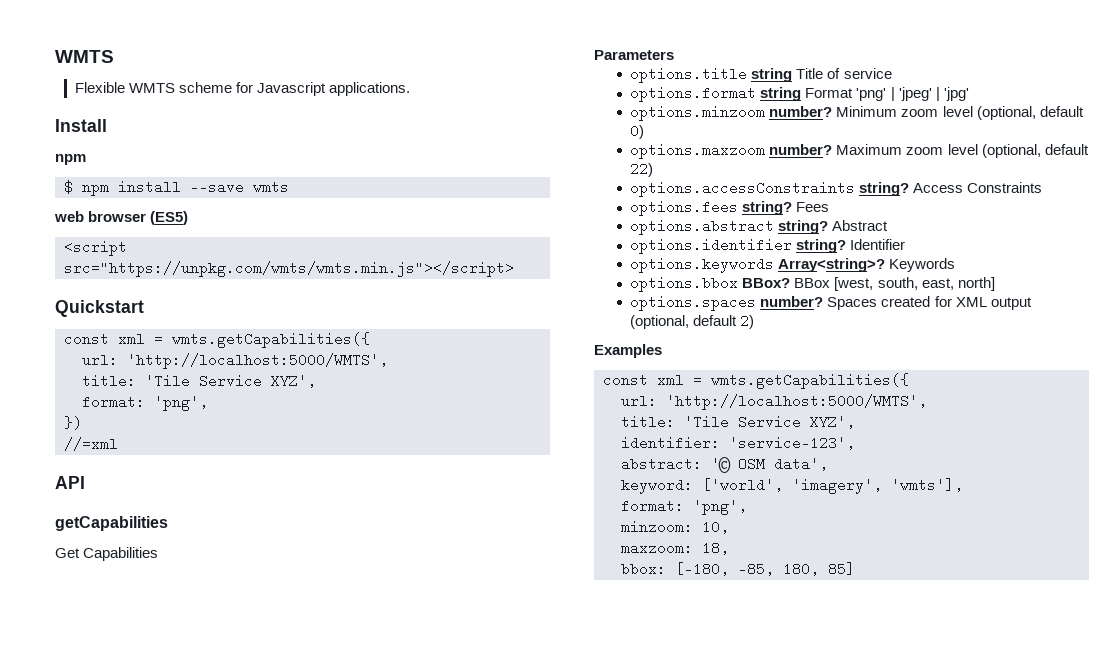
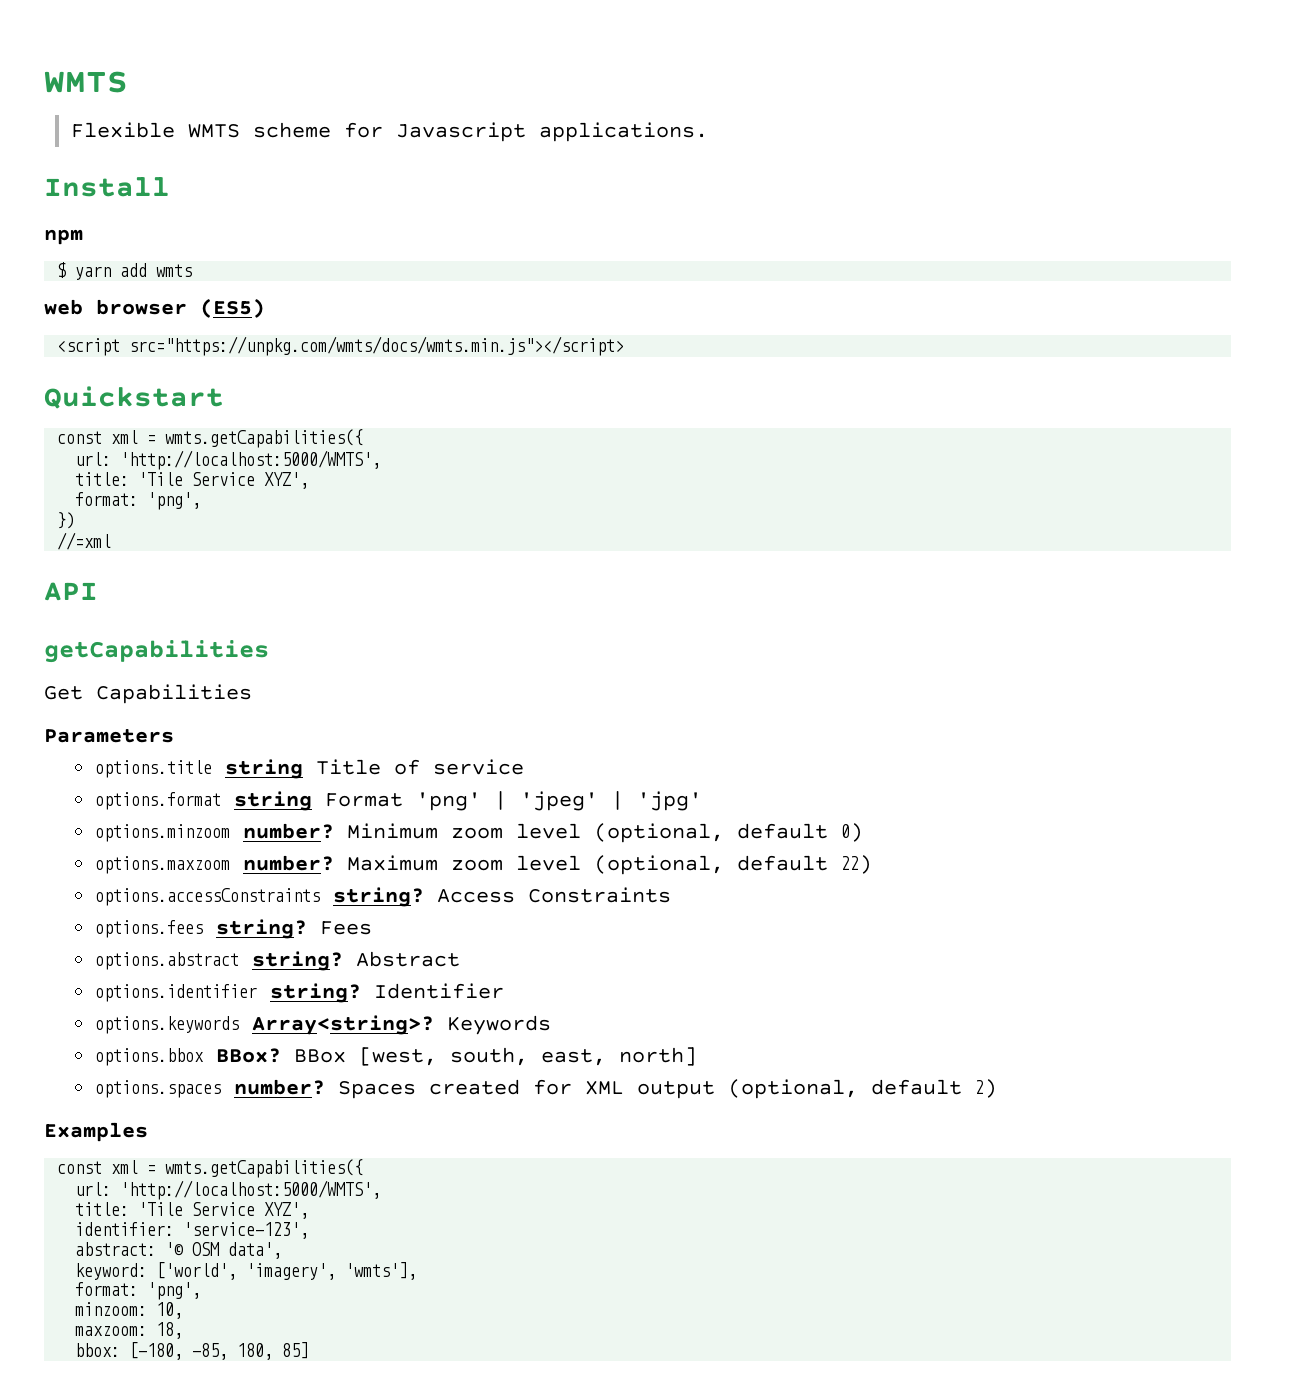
[82,180,244,196] npm install --save -> [75,263,148,280] yarn add
[64,261,514,277] src="https://unpkg.com/wmts/wmts.min.js"></script> -> [129,336,625,356] src="https://unpkg.com/wmts/docs/wmts.min.js"></script>

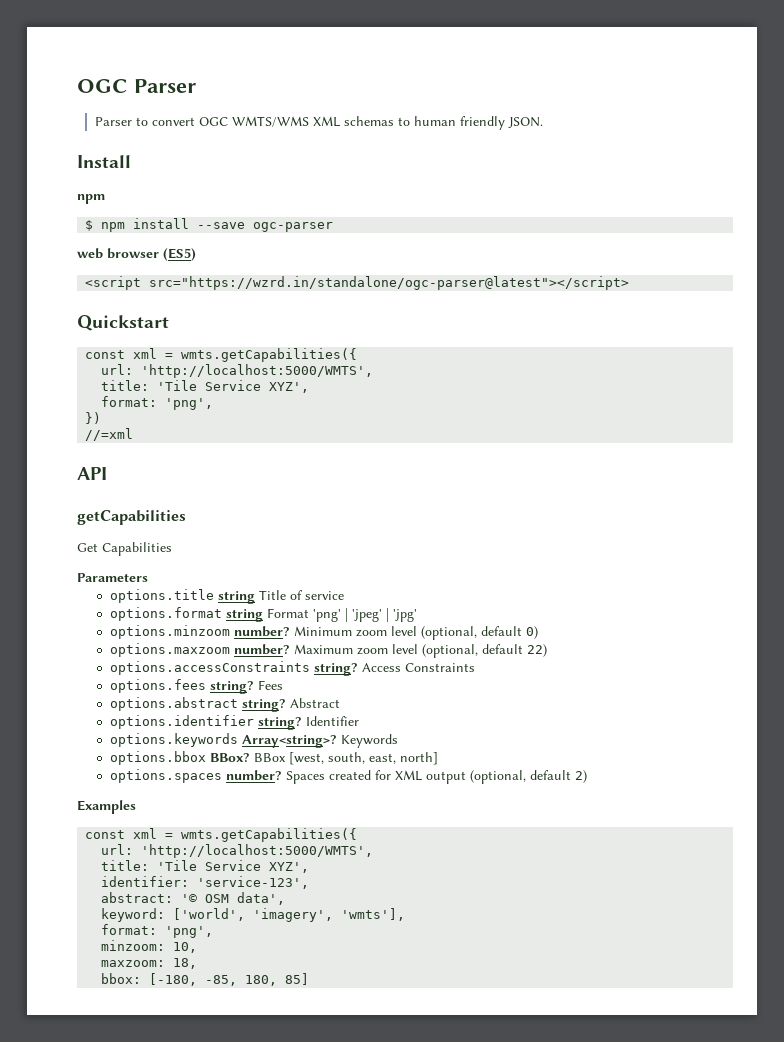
[44,71,128,93] [70,122,708,142] WMTS // Flexible WMTS scheme for Javascript applications. -> [77,79,196,93] [94,116,543,130] OGC Parser // Parser to convert OGC WMTS/WMS XML schemas to human friendly JSON.
[75,263,193,280] yarn add wmts -> [101,218,334,232] npm install --save ogc-parser
[129,336,625,356] src="https://unpkg.com/wmts/docs/wmts.min.js"></script> -> [149,276,630,290] src="https://wzrd.in/standalone/ogc-parser@latest"></script>

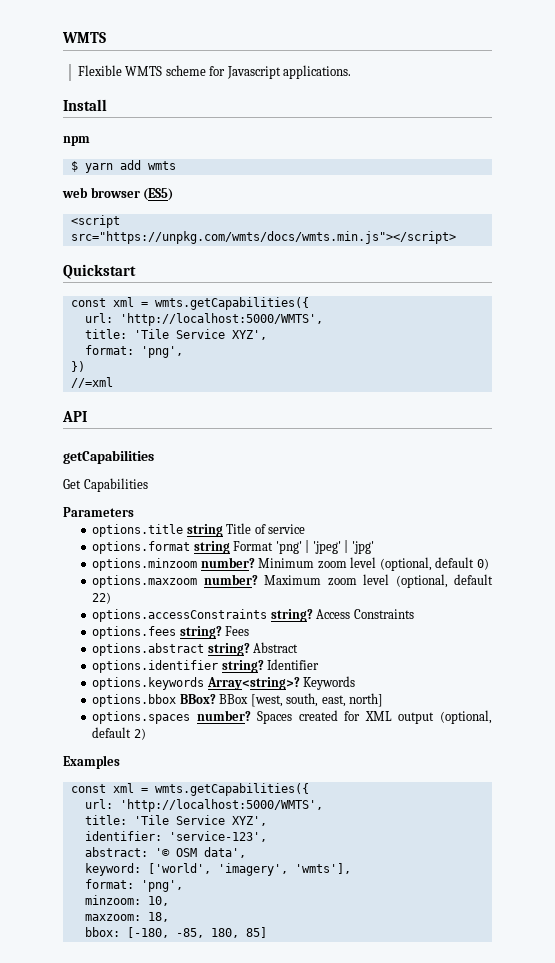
[77,79,196,93] [94,116,543,130] OGC Parser // Parser to convert OGC WMTS/WMS XML schemas to human friendly JSON. -> [62,32,106,43] [77,65,352,79] WMTS // Flexible WMTS scheme for Javascript applications.
[101,218,334,232] npm install --save ogc-parser -> [84,160,176,173] yarn add wmts
[149,276,630,290] src="https://wzrd.in/standalone/ogc-parser@latest"></script> -> [70,231,456,244] src="https://unpkg.com/wmts/docs/wmts.min.js"></script>

